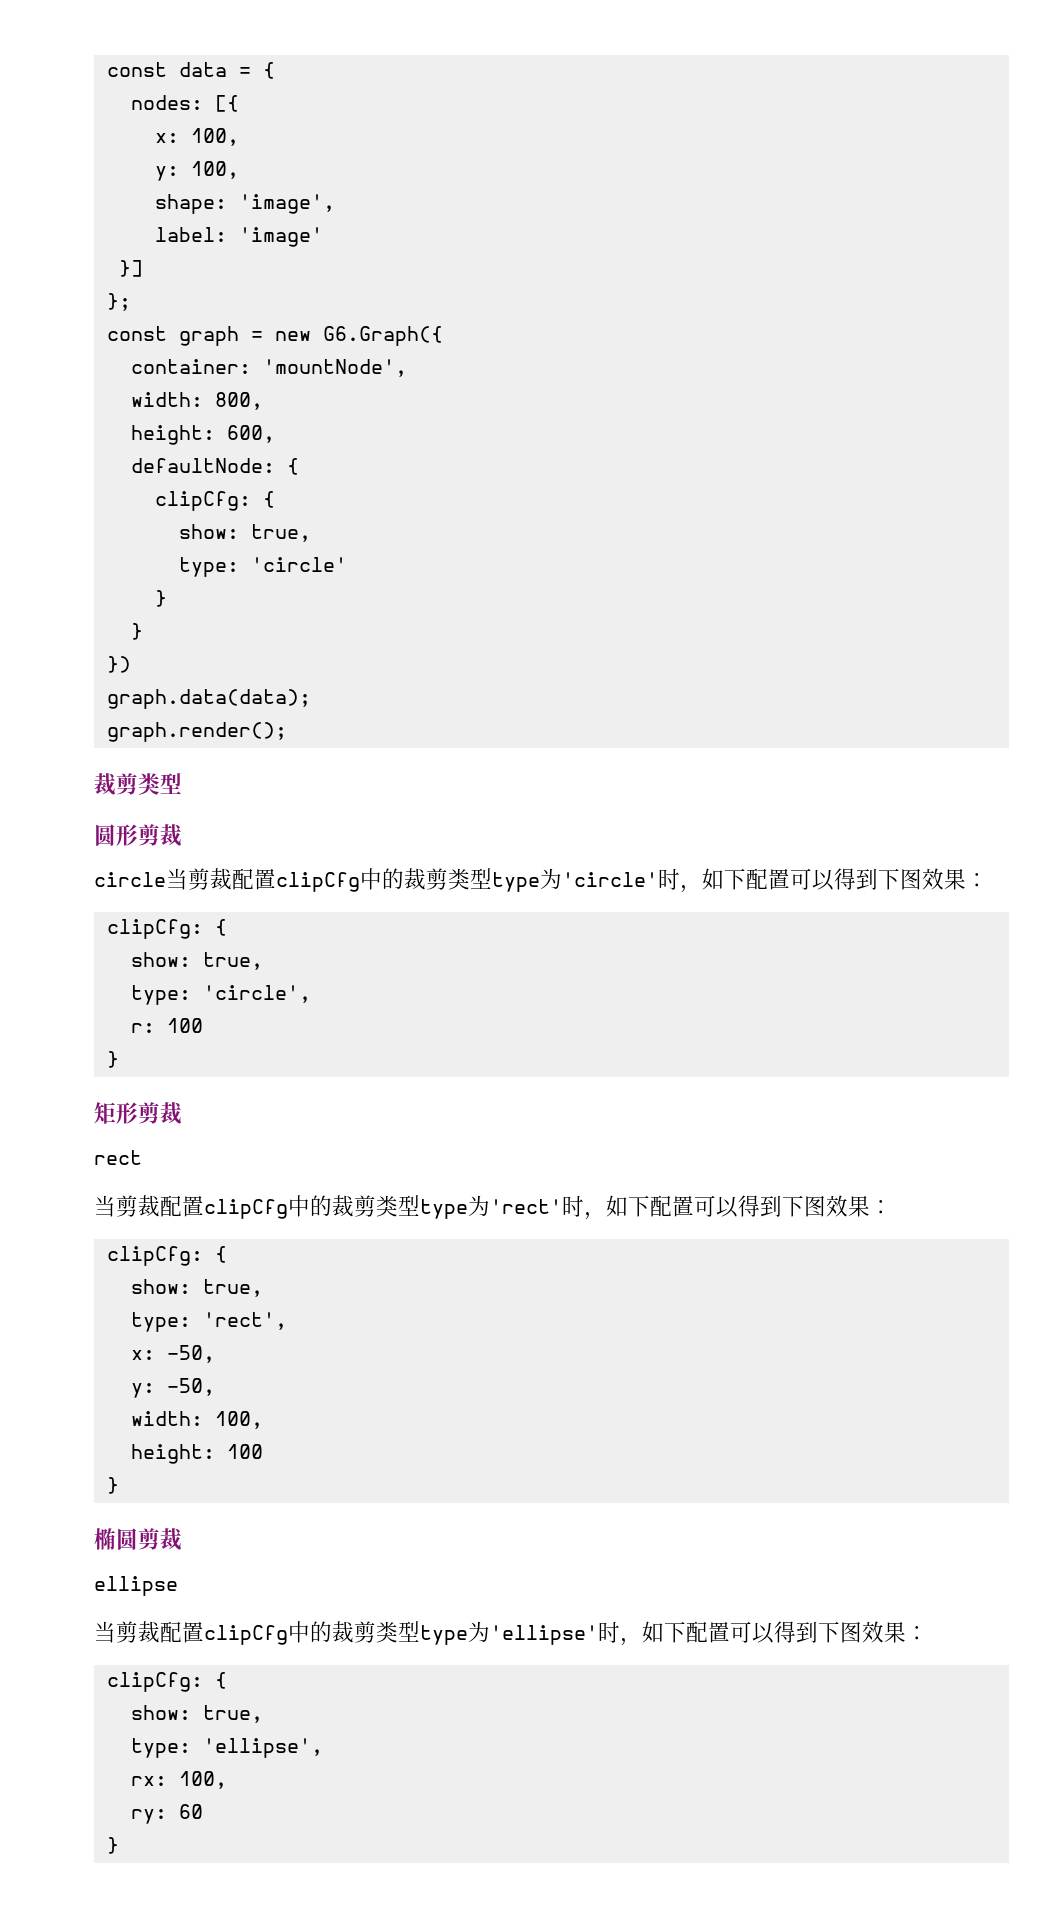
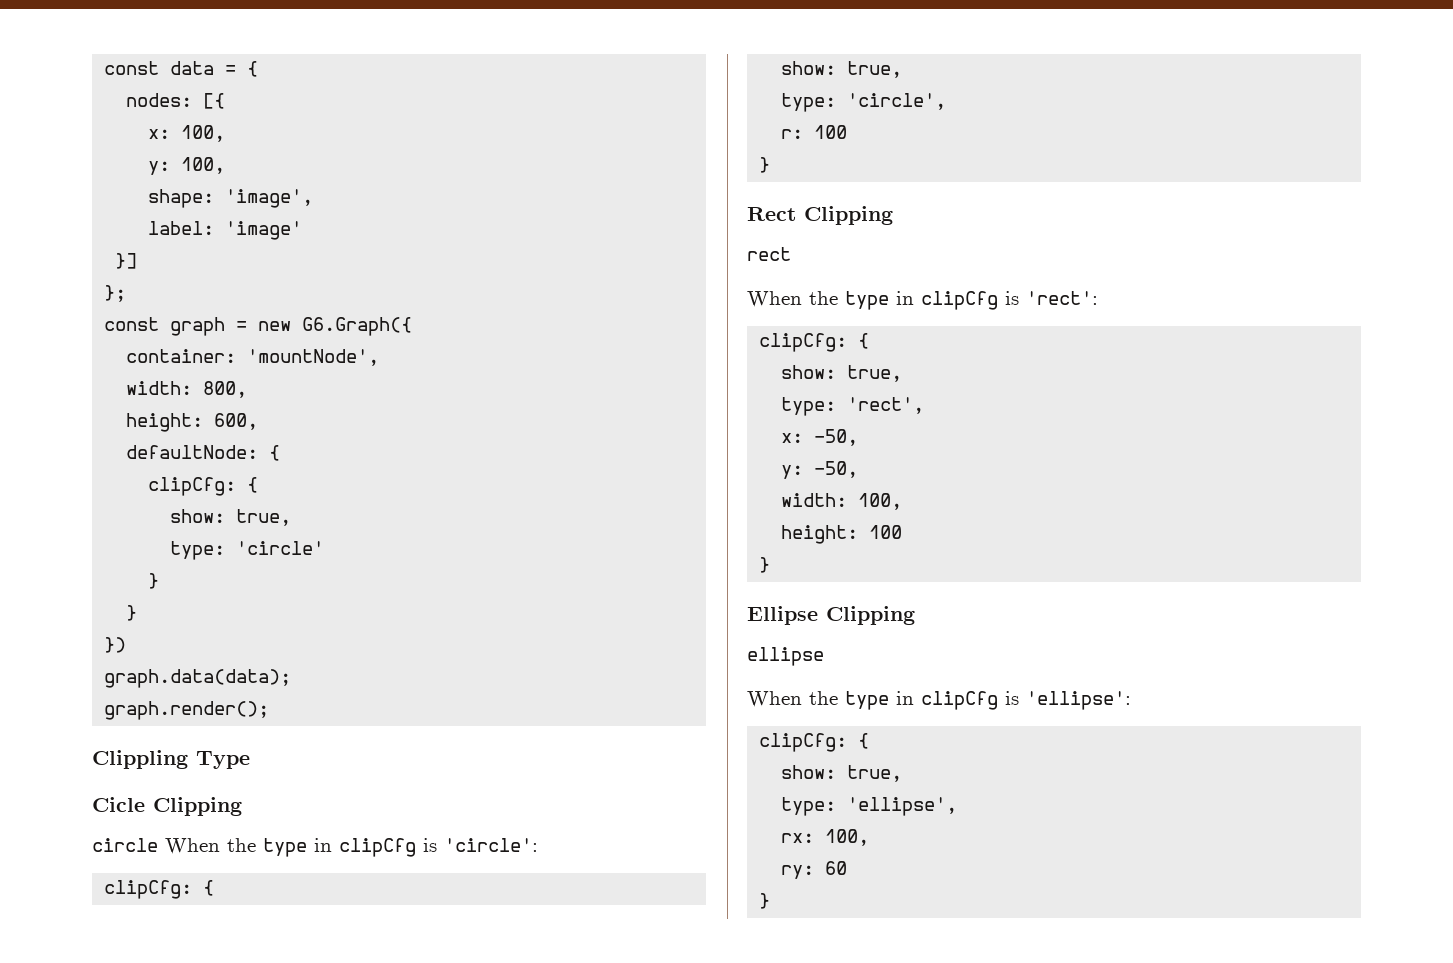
[94,773,182,796] [94,824,182,847] [94,868,988,893] 裁剪类型 // 圆形剪裁 // circle当剪裁配置clipCfg中的裁剪类型type为'circle'时，如下配置可以得到下图效果： -> [92,750,250,769] [92,797,242,816] [92,838,538,857] Clippling Type // Cicle Clipping // circle When the type in clipCfg is 'circle':
[94,1102,182,1125] 矩形剪裁 -> [747,206,893,225] Rect Clipping
[94,1195,892,1220] 当剪裁配置clipCfg中的裁剪类型type为'rect'时，如下配置可以得到下图效果： -> [747,291,1098,310] When the type in clipCfg is 'rect':
[94,1528,182,1551] 椭圆剪裁 -> [747,606,915,625] Ellipse Clipping
[94,1621,928,1646] 当剪裁配置clipCfg中的裁剪类型type为'ellipse'时，如下配置可以得到下图效果： -> [747,691,1131,710] When the type in clipCfg is 'ellipse':

